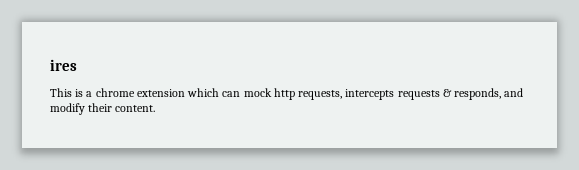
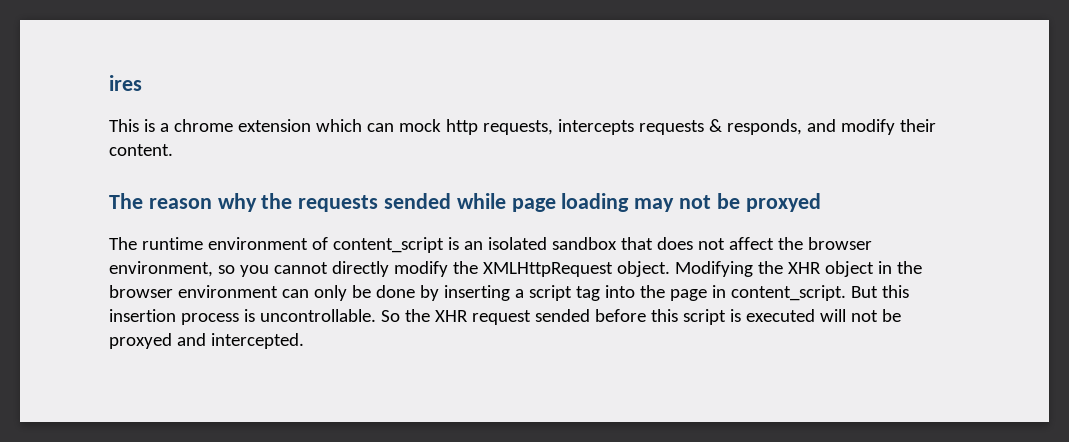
(156, 108) none -> [109,193,821,212] [109,237,872,253] [109,261,922,277] [109,285,909,301] [109,309,901,325] [109,333,304,349] // The reason why the requests sended while page loading may not be proxyed // The runtime environment of content_script is an isolated sandbox that does not affect the browser environment, so you cannot directly modify the XMLHttpRequest object. Modifying the XHR object in the browser environment can only be done by inserting a script tag into the page in content_script. But this insertion process is uncontrollable. So the XHR request sended before this script is executed will not be proxyed and intercepted.

